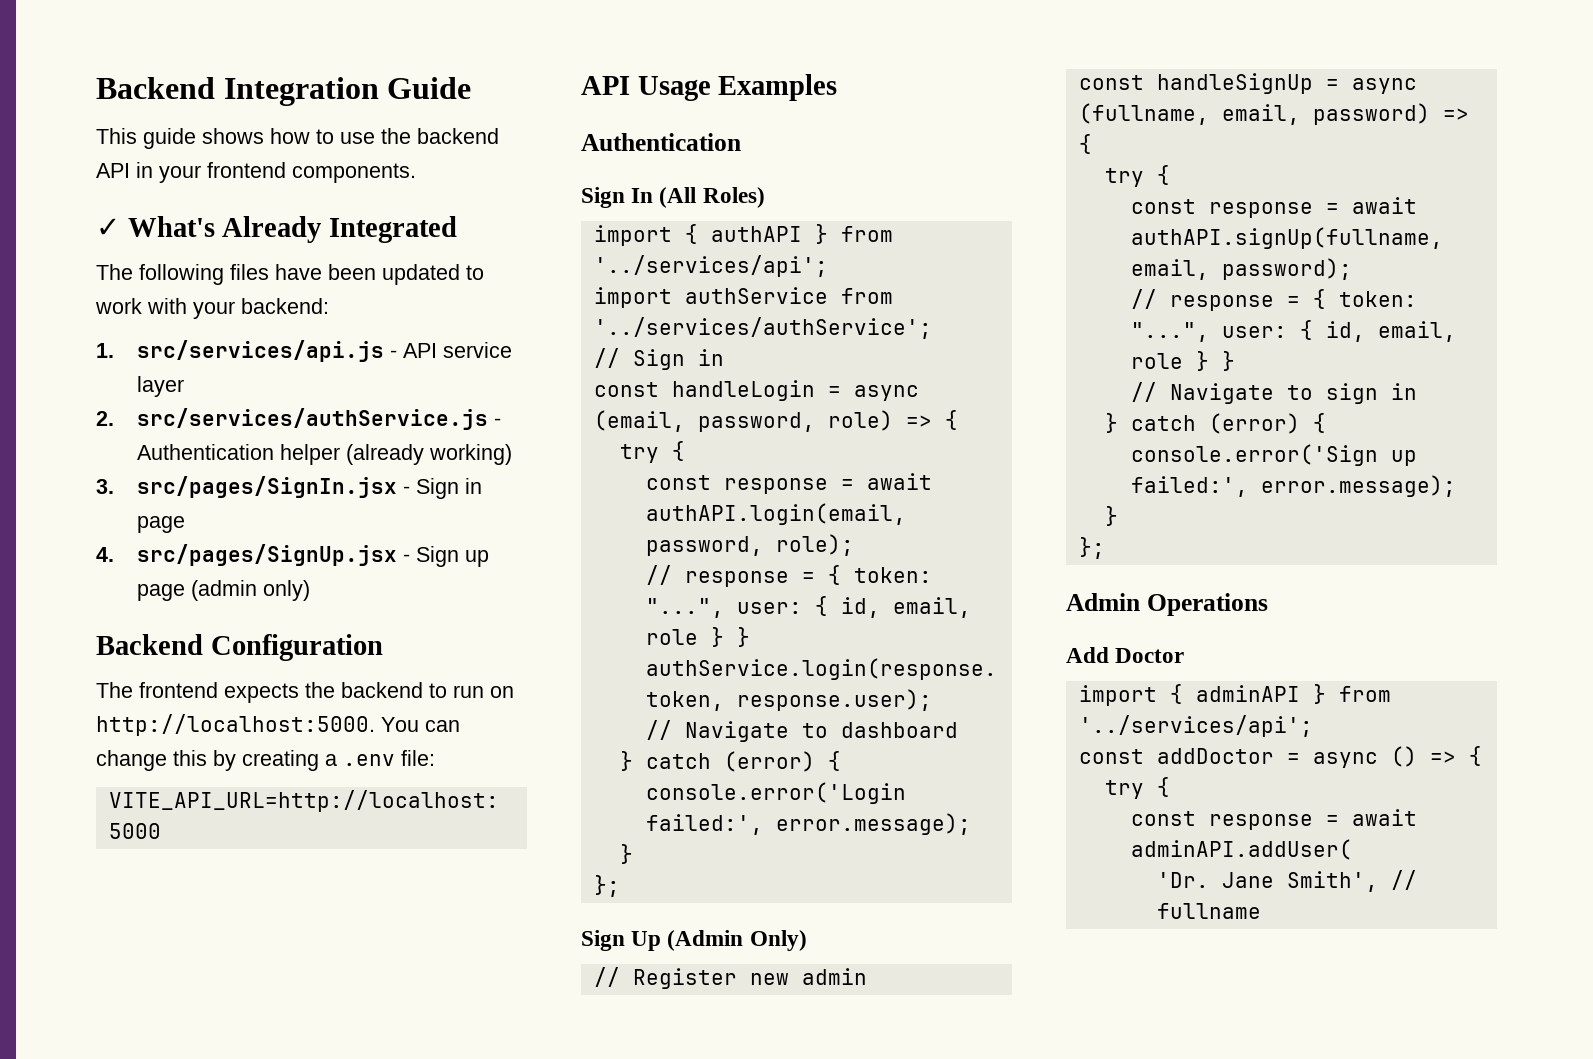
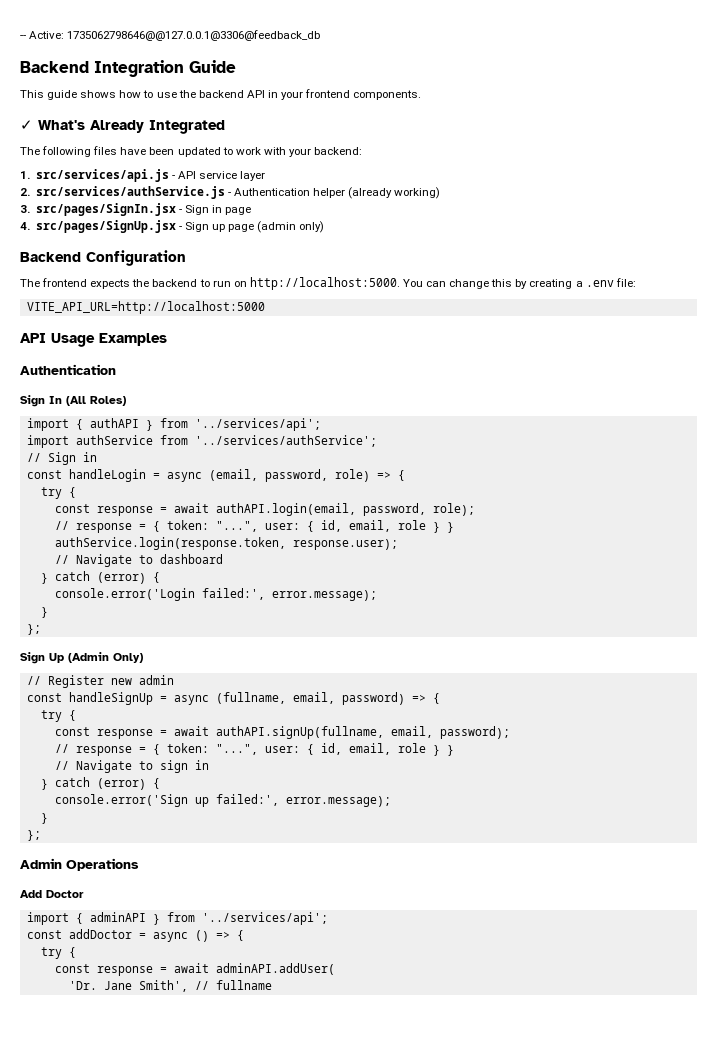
(96, 88) none -> [20,30,321,41] -- Active: 1735062798646@@127.0.0.1@3306@feedback_db //

